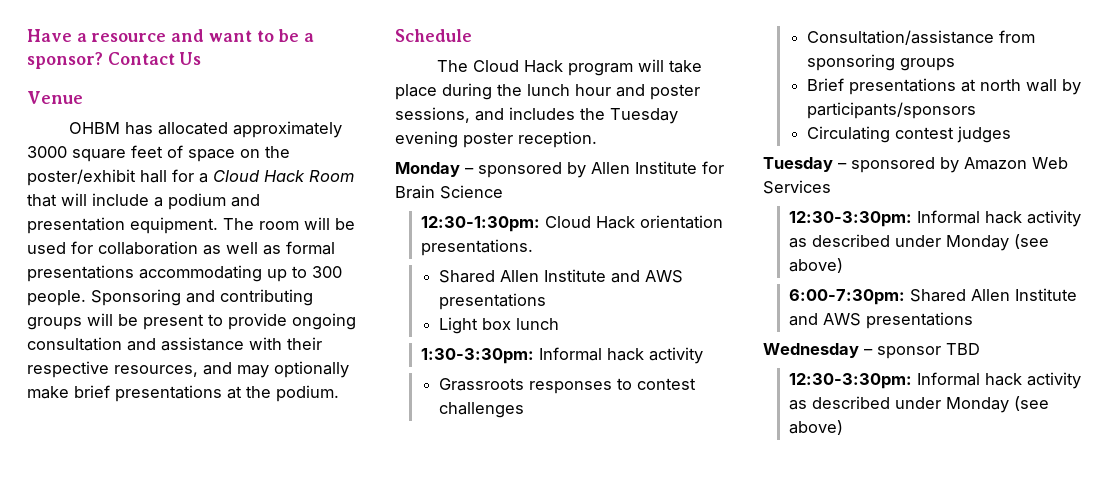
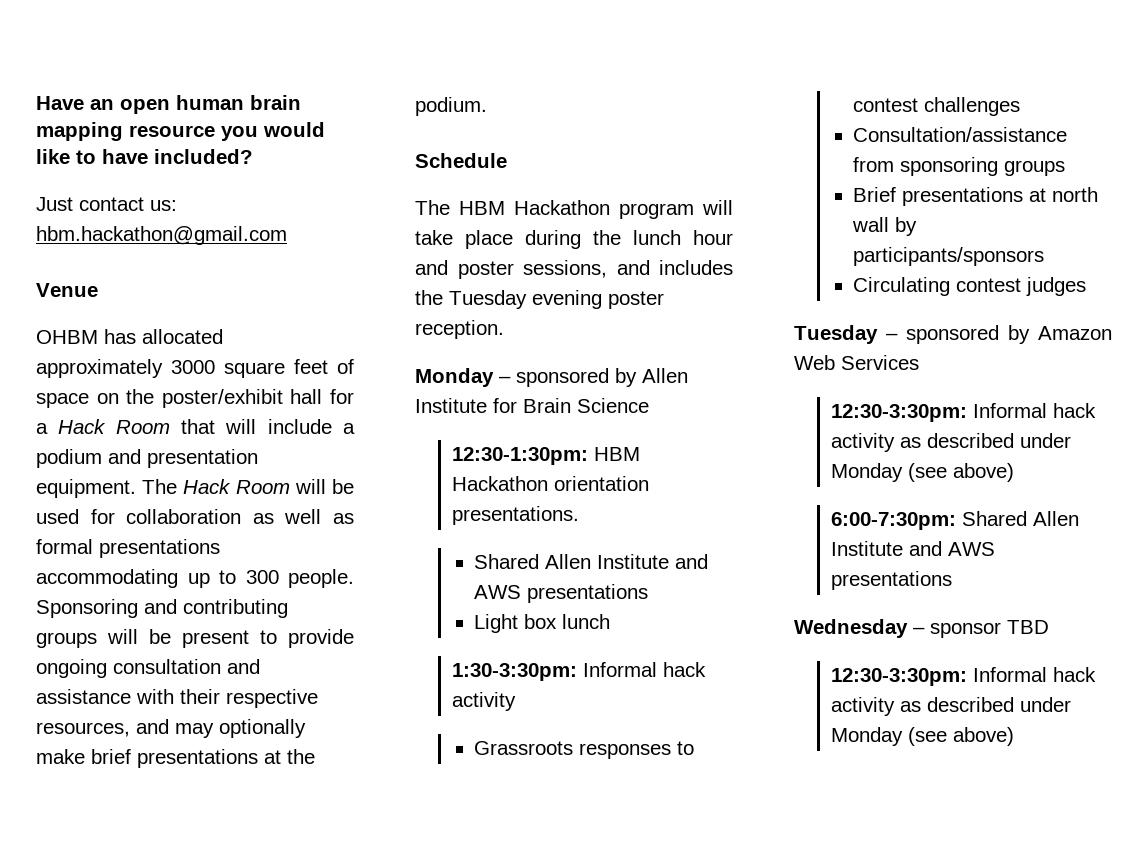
[76,29,315,42] [27,52,202,69] a resource and want to be a sponsor? Contact Us -> [90,95,301,114] [36,122,325,141] [36,149,253,164] [36,197,177,211] [36,226,287,245] an open human brain mapping resource you would like to have included? // Just contact us: hbm.hackathon@gmail.com
[213,170,260,182] Cloud -> (48, 428) none
[259,221,299,230] room -> [183,479,290,494] Hack Room
[473,60,564,73] Cloud Hack -> [459,200,610,215] HBM Hackathon
[545,216,636,229] Cloud Hack -> [593,447,640,461] [451,476,548,491] HBM Hackathon

